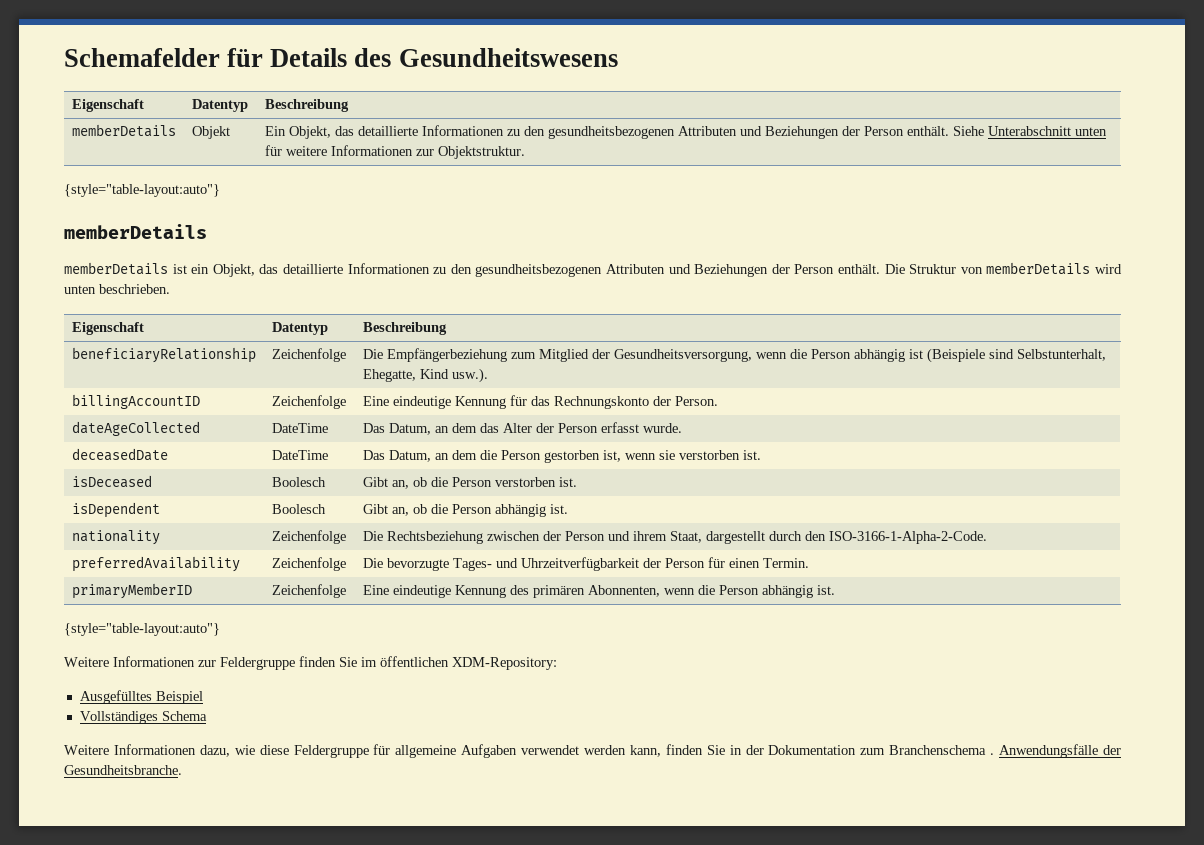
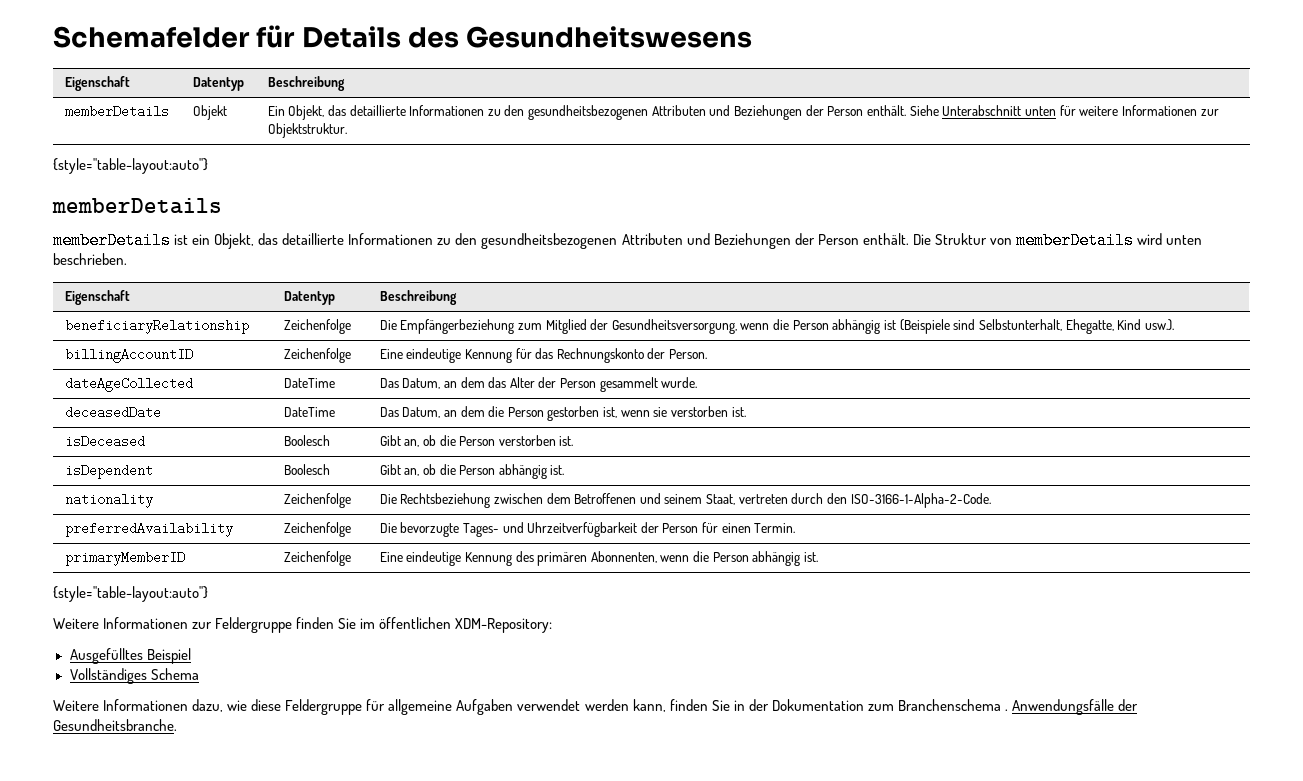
[600,422,639,433] erfasst -> [599,377,658,392] gesammelt
[542,531,765,544] der Person und ihrem Staat, dargestellt -> [546,493,788,505] dem Betroffenen und seinem Staat, vertreten

